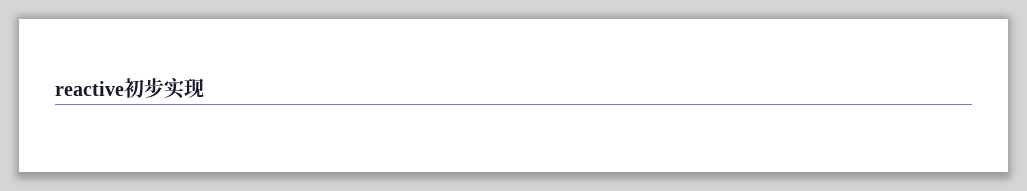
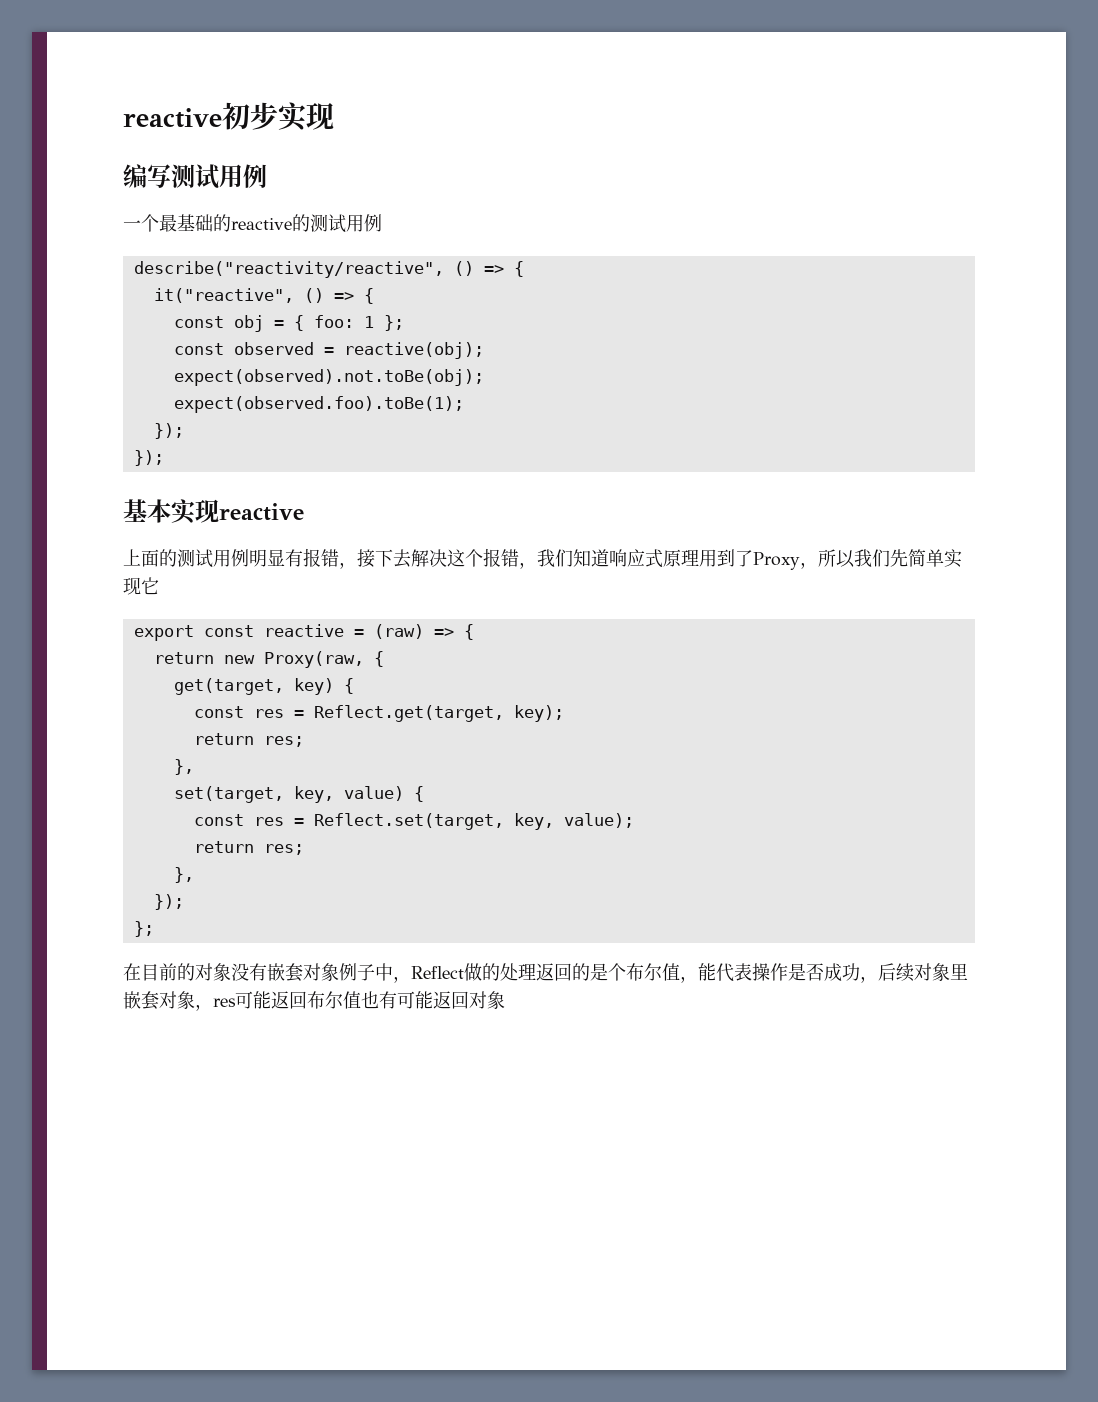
(204, 88) none -> [123,164,267,189] [123,214,382,233] [133,261,524,278] [153,288,374,304] [173,315,404,332] [173,342,484,359] [173,369,484,386] [173,396,464,413] [153,423,184,439] [133,450,164,466] [123,499,304,524] [123,548,962,570] [123,577,159,595] [133,624,474,641] [153,651,384,668] [173,678,354,695] [193,705,564,722] [193,733,304,747] [173,759,194,775] [173,786,424,803] [193,813,634,830] [193,841,304,855] [173,867,194,883] [153,894,184,910] [133,921,154,937] [123,963,968,983] [123,991,505,1011] // 编写测试用例 // 一个最基础的reactive的测试用例 // describe("reactivity/reactive", () => { // it("reactive", () => { // const obj = { foo: 1 }; // const observed = reactive(obj); // expect(observed).not.toBe(obj); // expect(observed.foo).toBe(1); // }); // }); // 基本实现reactive // 上面的测试用例明显有报错，接下去解决这个报错，我们知道响应式原理用到了Proxy，所以我们先简单实现它 // export const reactive = (raw) => { // return new Proxy(raw, { // get(target, key) { // const res = Reflect.get(target, key); // return res; // }, // set(target, key, value) { // const res = Reflect.set(target, key, value); // return res; // }, // }); // }; // 在目前的对象没有嵌套对象例子中，Reflect做的处理返回的是个布尔值，能代表操作是否成功，后续对象里嵌套对象，res可能返回布尔值也有可能返回对象

